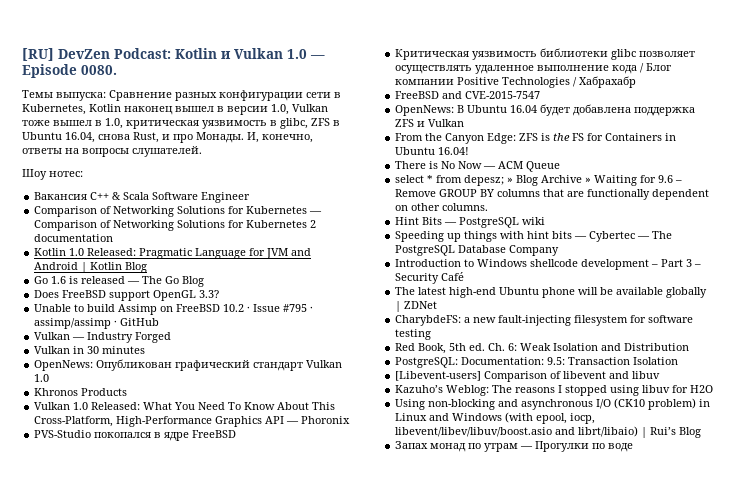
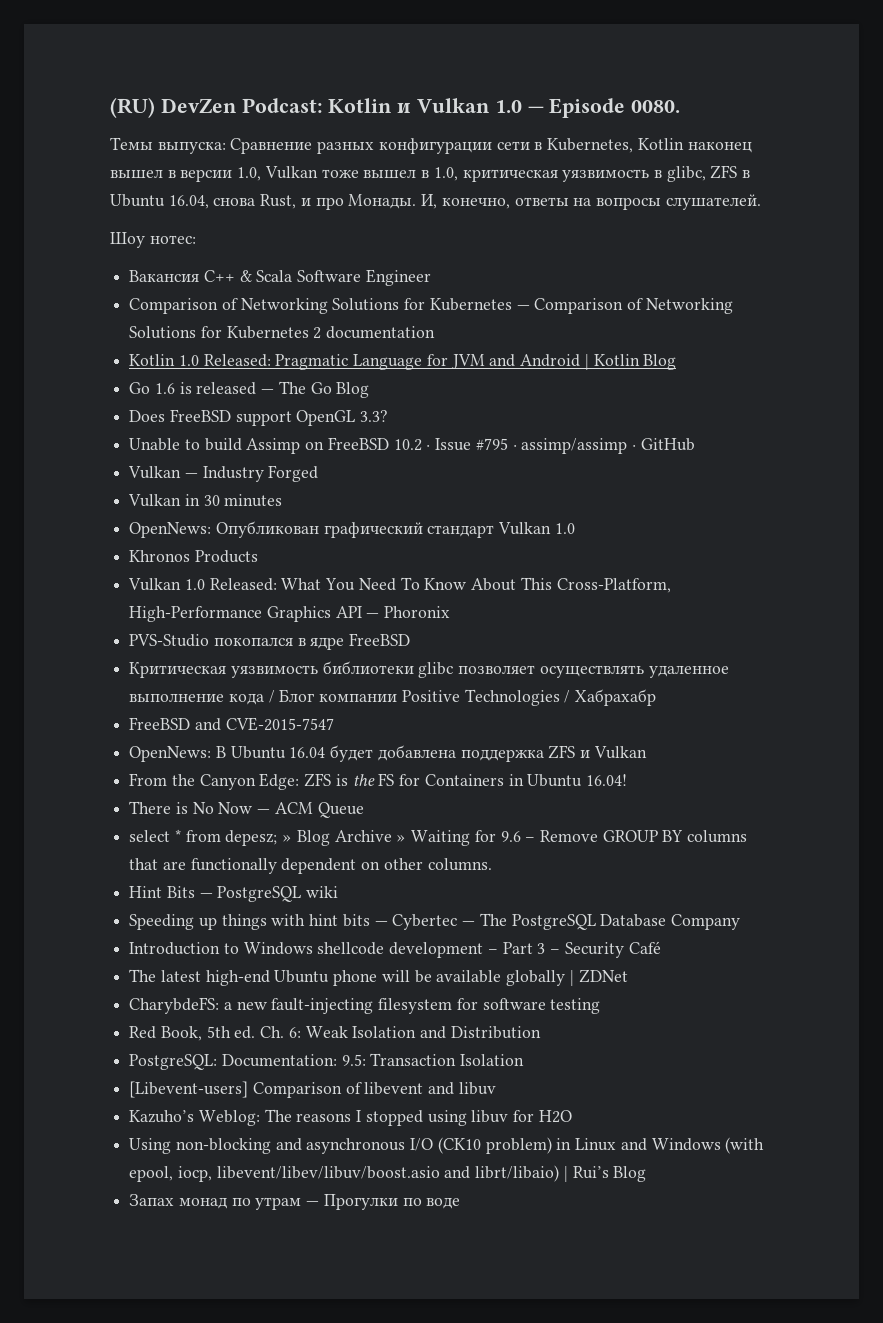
[22,48,54,61] [RU] -> [110,97,155,118] (RU)

